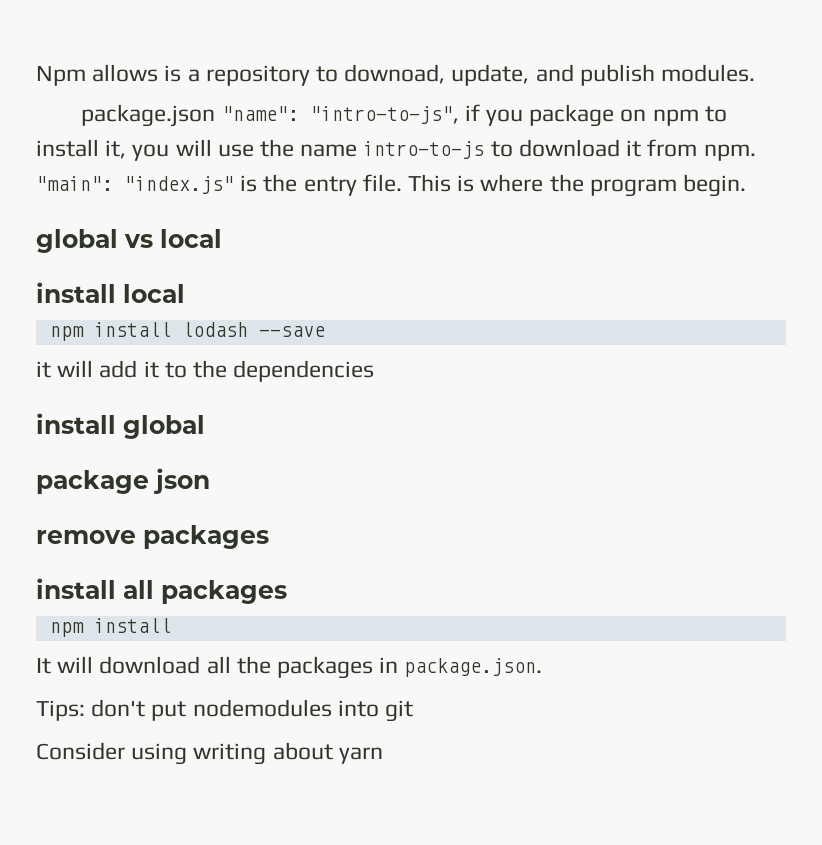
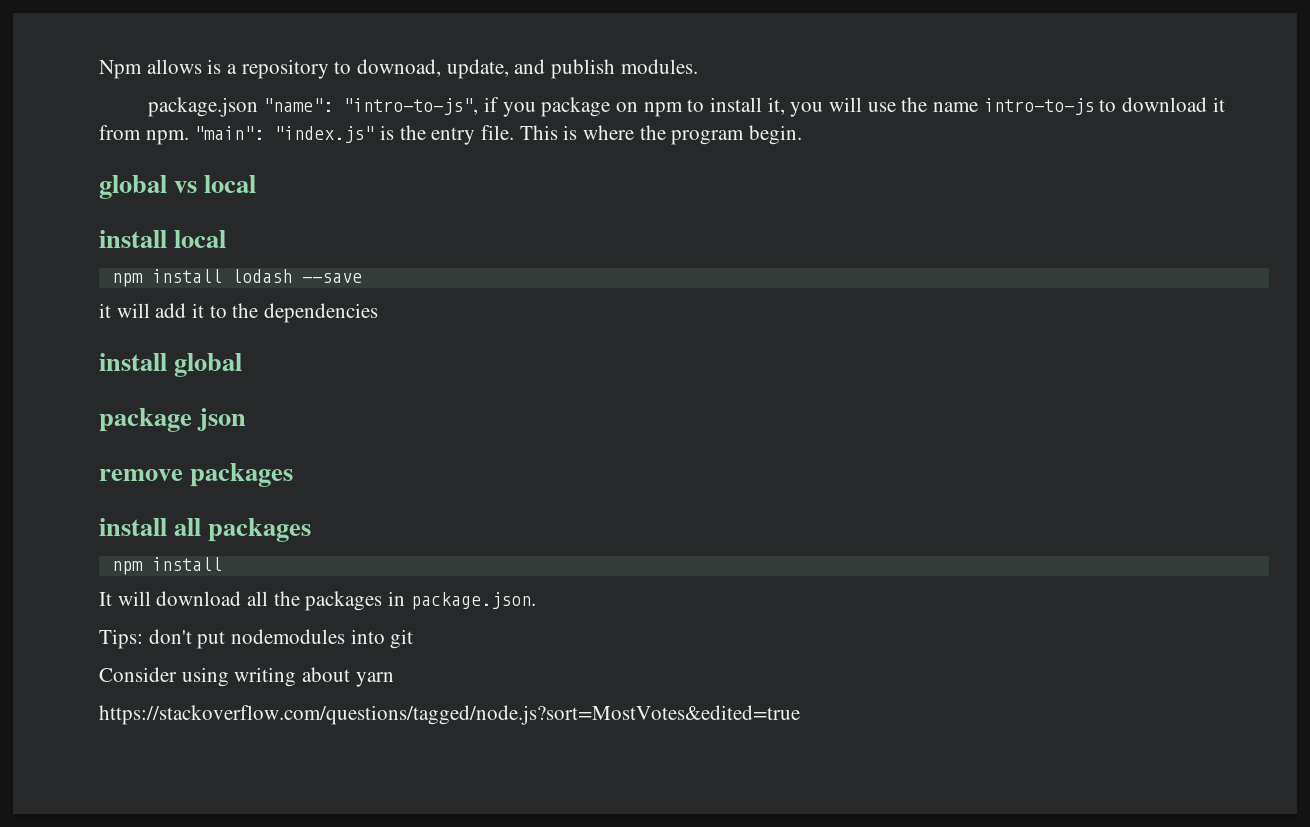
(383, 755) none -> [99,705,800,725] // https://stackoverflow.com/questions/tagged/node.js?sort=MostVotes&edited=true

